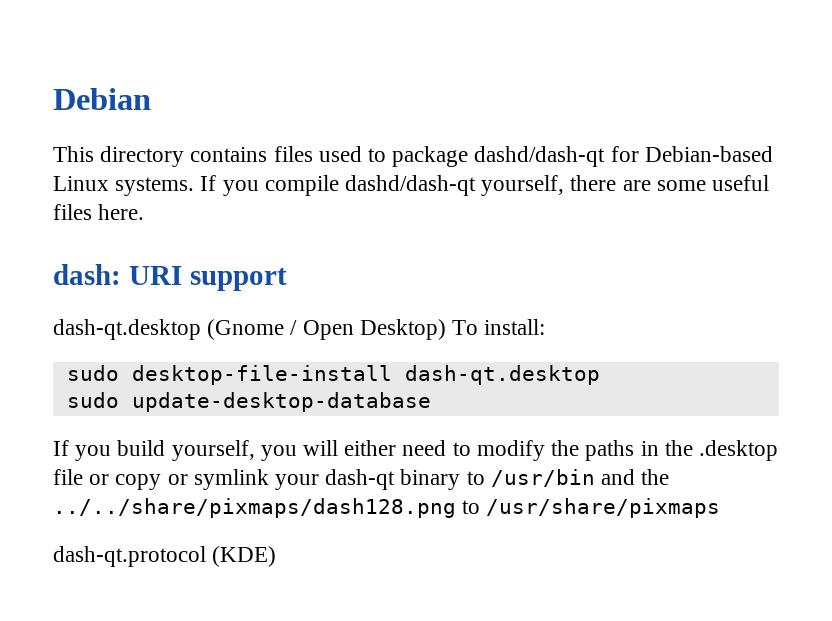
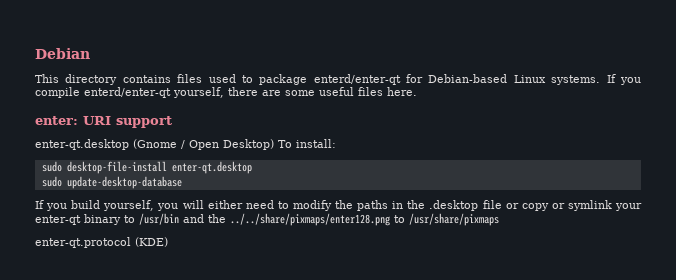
[474,146,606,167] dashd/dash-qt -> [313,74,401,85] enterd/enter-qt
[345,175,477,196] dashd/dash-qt -> [84,87,171,98] enterd/enter-qt
[53,264,121,285] dash: -> [35,116,78,125] enter:
[53,319,201,340] dash-qt.desktop -> [35,139,129,150] enter-qt.desktop
[404,365,600,385] dash-qt.desktop -> [171,161,252,174] enter-qt.desktop
[325,469,396,490] dash-qt -> [35,215,81,225] enter-qt
[53,498,456,518] ../../share/pixmaps/dash128.png -> [230,213,390,226] ../../share/pixmaps/enter128.png
[53,546,206,567] dash-qt.protocol -> [35,237,131,248] enter-qt.protocol

